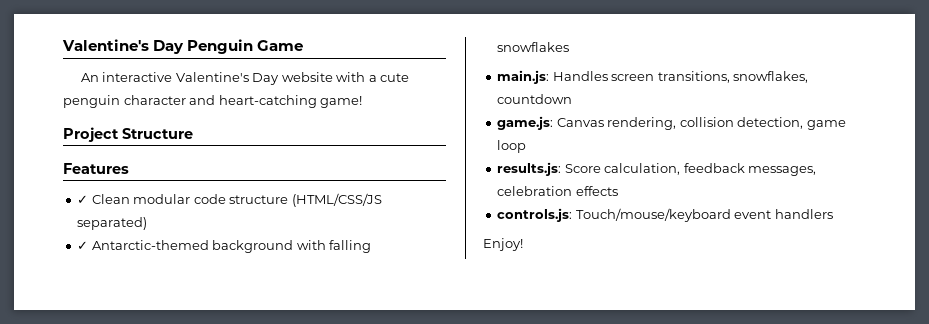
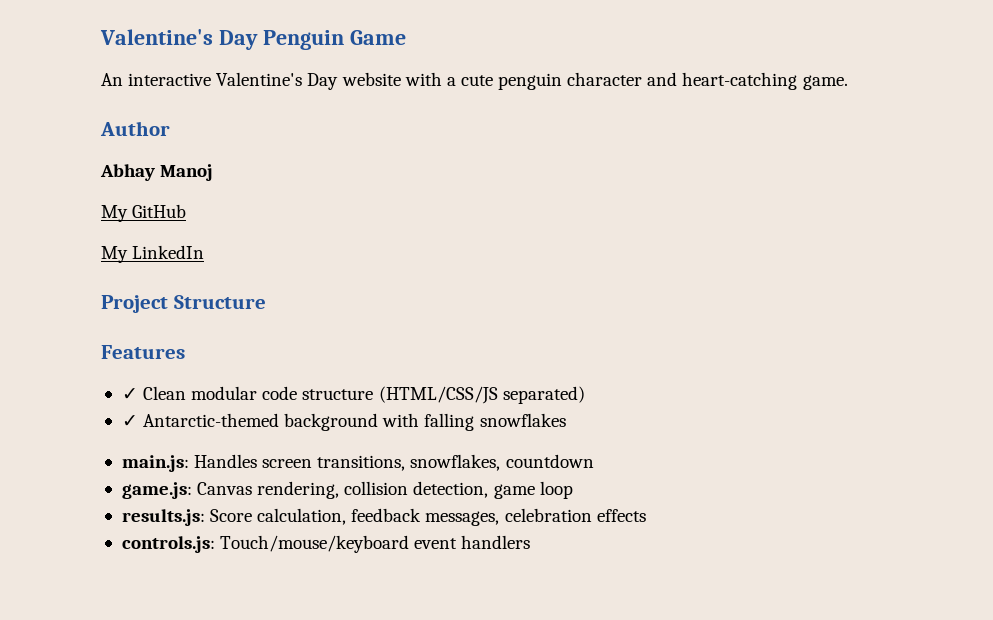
[320,96,363,108] game! -> [802,75,848,90] [100,121,170,136] [100,164,214,181] [101,204,187,222] [101,245,205,263] game. // Author // Abhay Manoj // My GitHub // My LinkedIn
[483,238,523,251] // Enjoy! -> (531, 542) none

